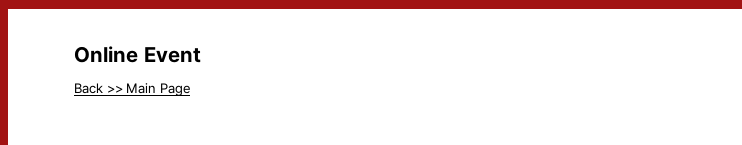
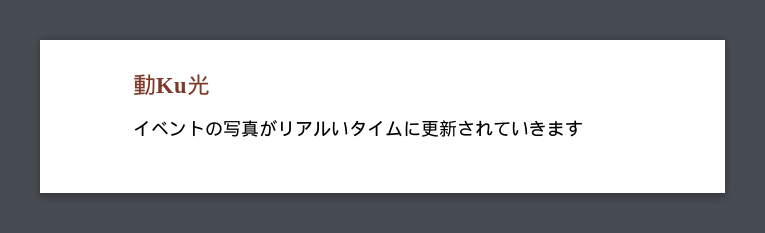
[74,46,201,63] [74,83,190,96] Online Event // Back >> Main Page -> [133,74,210,96] [133,119,583,137] 動Ku光 // イベントの写真がリアルいタイムに更新されていきます

